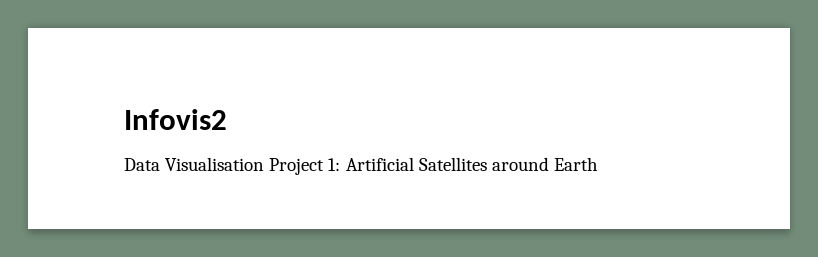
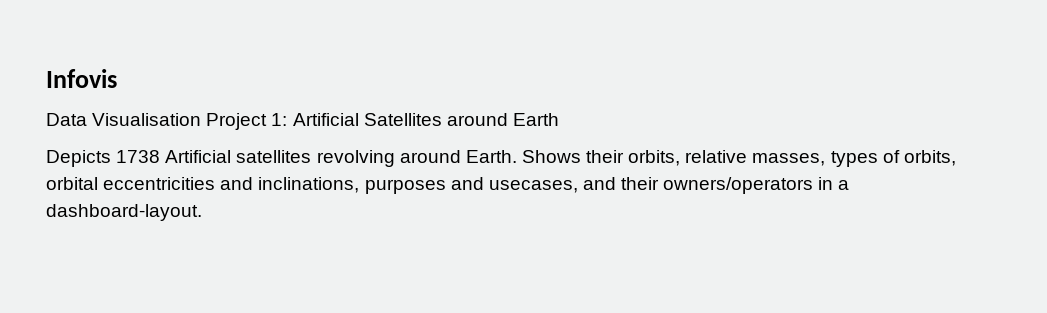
[124,109,227,130] Infovis2 -> [46,69,117,88] Infovis
(598, 164) none -> [46,150,956,167] [46,177,850,194] [46,204,202,221] // Depicts 1738 Artificial satellites revolving around Earth. Shows their orbits, relative masses, types of orbits, orbital eccentricities and inclinations, purposes and usecases, and their owners/operators in a dashboard-layout.

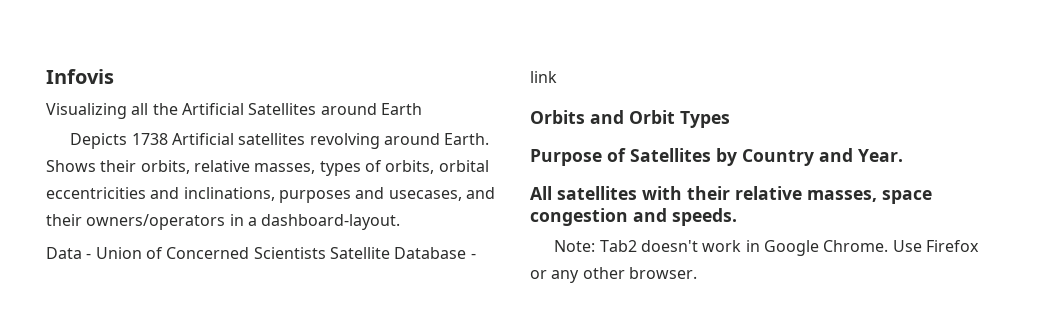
[46,113,288,130] Data Visualisation Project 1: -> [46,103,178,119] Visualizing all the
(202, 212) none -> [46,247,476,259] [530,71,557,83] [530,110,730,128] [530,148,903,166] [530,186,932,204] [530,208,737,226] [554,240,980,256] [530,267,697,283] // Data - Union of Concerned Scientists Satellite Database - link // Orbits and Orbit Types // Purpose of Satellites by Country and Year. // All satellites with their relative masses, space congestion and speeds. // Note: Tab2 doesn't work in Google Chrome. Use Firefox or any other browser.

